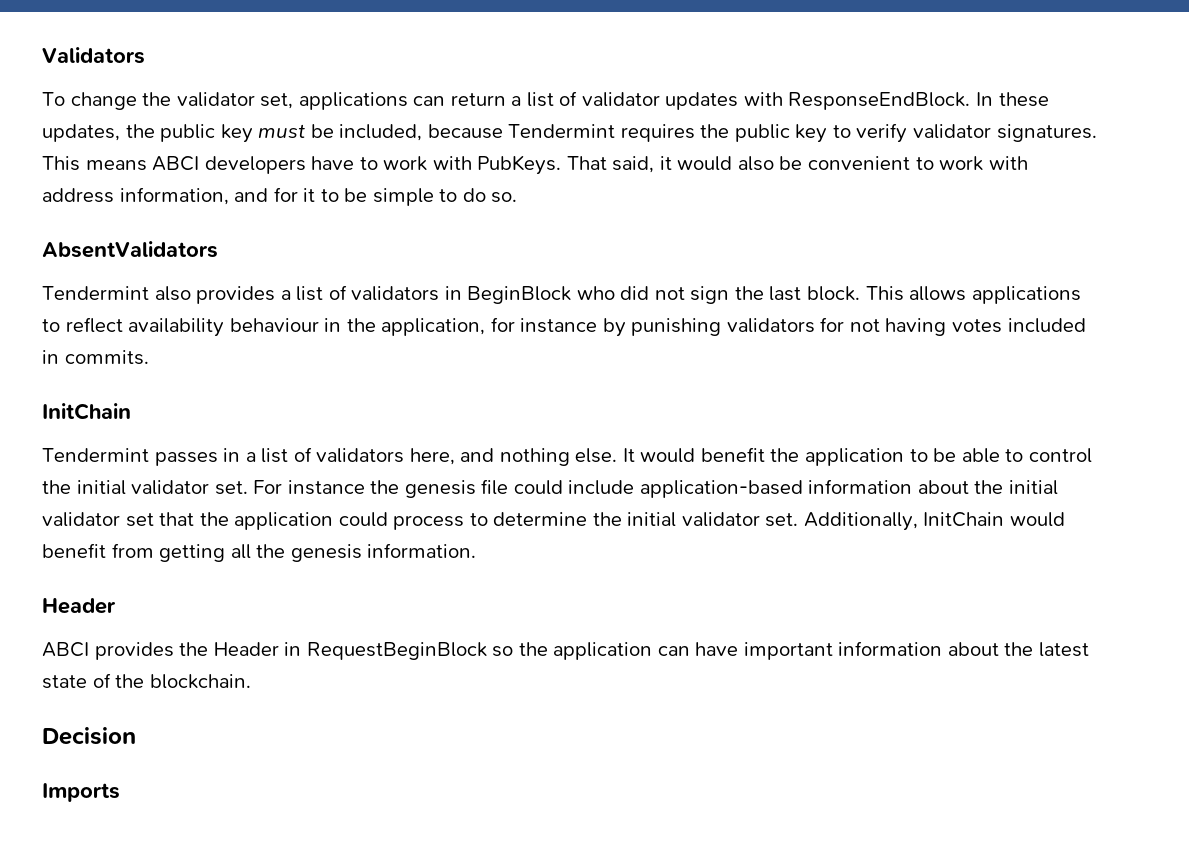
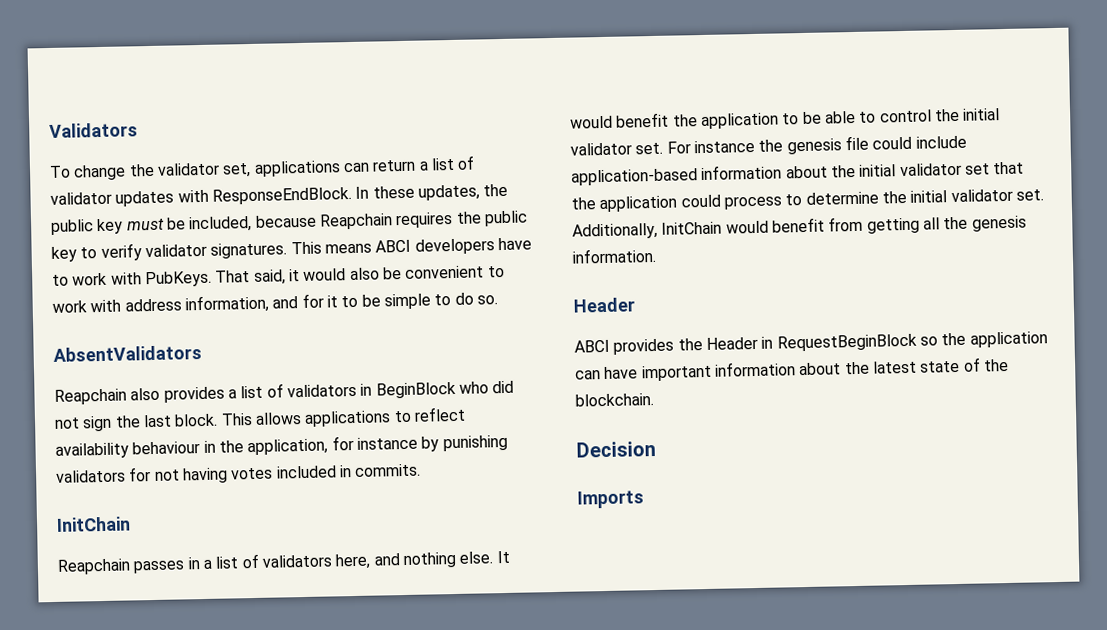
[508,124,616,138] Tendermint -> [318,213,393,230] Reapchain
[42,286,149,300] Tendermint -> [54,388,127,405] Reapchain
[42,448,149,462] Tendermint -> [57,558,131,575] Reapchain

